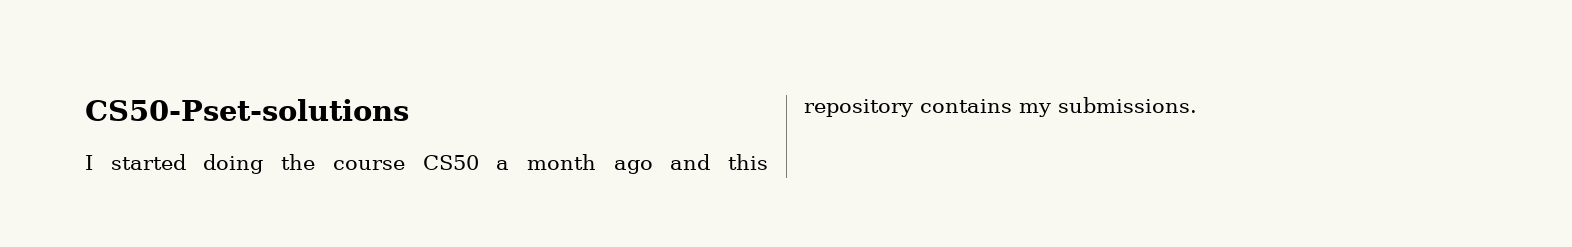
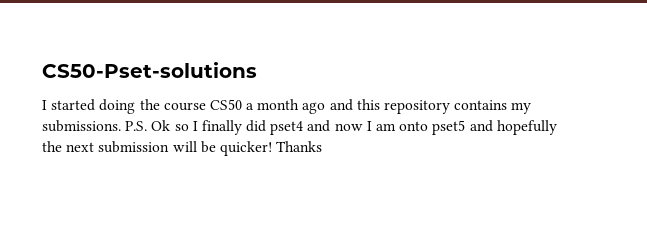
(1197, 105) none -> [125,120,557,135] [42,141,323,156] P.S. Ok so I finally did pset4 and now I am onto pset5 and hopefully the next submission will be quicker! Thanks

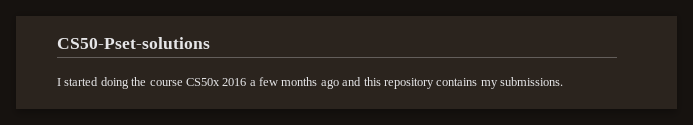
[209,99,300,110] CS50 a month -> [185,77,318,86] CS50x 2016 a few months
[125,120,557,135] [42,141,323,156] P.S. Ok so I finally did pset4 and now I am onto pset5 and hopefully the next submission will be quicker! Thanks -> (563, 81) none

